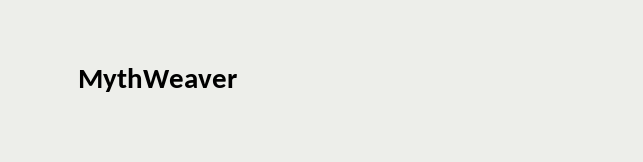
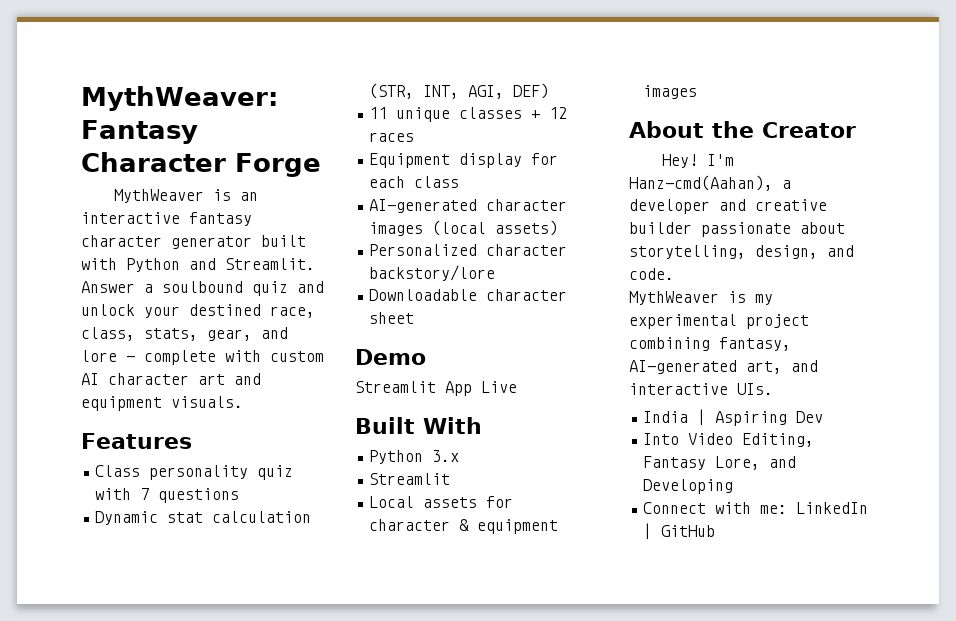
[78,68,237,92] MythWeaver -> [81,86,278,111] [81,120,198,144] [81,152,321,177] [113,189,258,203] [81,212,252,226] [81,235,306,249] [81,258,315,272] [81,281,324,296] [81,304,315,318] [81,327,288,341] [81,350,324,365] [81,373,261,385] [81,396,243,411] [81,433,192,449] [95,465,294,480] [95,488,240,503] [95,511,312,525] [369,83,550,99] [369,107,568,122] [369,132,415,142] [369,153,559,168] [369,176,460,188] [369,199,568,213] [369,220,559,236] [369,244,568,256] [369,265,496,281] [369,289,568,301] [369,312,415,324] [355,349,426,365] [355,381,517,396] [355,417,482,434] [369,450,460,464] [369,473,451,485] [369,496,514,508] [369,519,559,534] [643,85,698,99] [629,121,856,138] [661,154,734,168] [629,175,791,191] [629,199,827,214] [629,222,845,237] [629,245,854,259] [629,268,674,280] [629,291,773,305] [629,314,809,329] [629,337,791,351] [629,360,818,374] [629,383,773,395] [643,409,824,426] [643,433,815,447] [643,456,797,470] [643,479,734,494] [643,502,869,514] [643,523,716,539] MythWeaver: Fantasy Character Forge // MythWeaver is an interactive fantasy character generator built with Python and Streamlit. Answer a soulbound quiz and unlock your destined race, class, stats, gear, and lore — complete with custom AI character art and equipment visuals. // Features // Class personality quiz with 7 questions // Dynamic stat calculation (STR, INT, AGI, DEF) // 11 unique classes + 12 races // Equipment display for each class // AI-generated character images (local assets) // Personalized character backstory/lore // Downloadable character sheet // Demo // Streamlit App Live // Built With // Python 3.x // Streamlit // Local assets for character & equipment images // About the Creator // Hey! I'm Hanz-cmd(Aahan), a developer and creative builder passionate about storytelling, design, and code. // MythWeaver is my experimental project combining fantasy, AI-generated art, and interactive UIs. // India | Aspiring Dev // Into Video Editing, Fantasy Lore, and Developing // Connect with me: LinkedIn | GitHub

